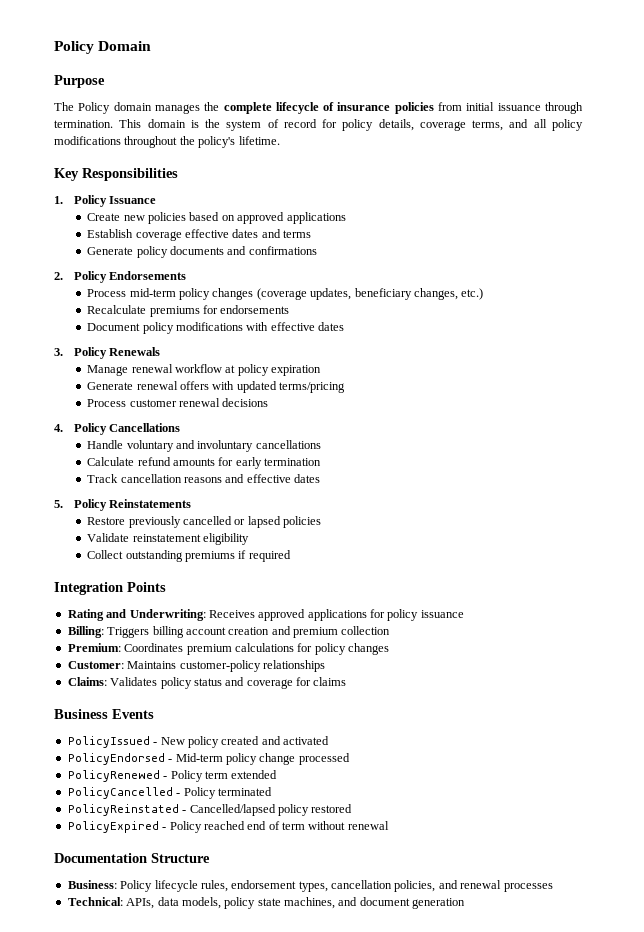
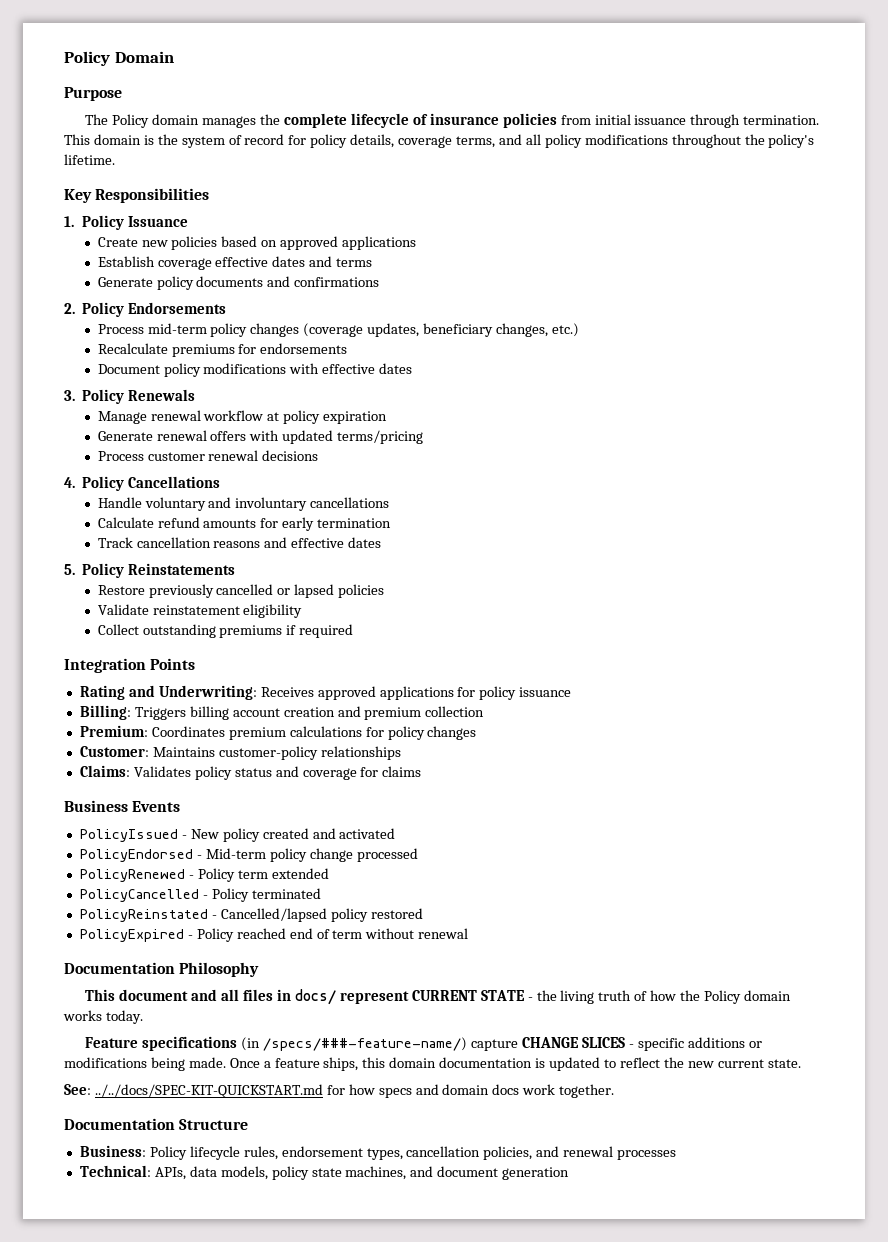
(389, 825) none -> [64,962,260,977] [85,989,791,1005] [63,1010,143,1024] [85,1036,762,1051] [64,1057,801,1071] [64,1084,615,1098] // Documentation Philosophy // This document and all files in docs/ represent CURRENT STATE - the living truth of how the Policy domain works today. // Feature specifications (in /specs/###-feature-name/) capture CHANGE SLICES - specific additions or modifications being made. Once a feature ships, this domain documentation is updated to reflect the new current state. // See: ../../docs/SPEC-KIT-QUICKSTART.md for how specs and domain docs work together.

